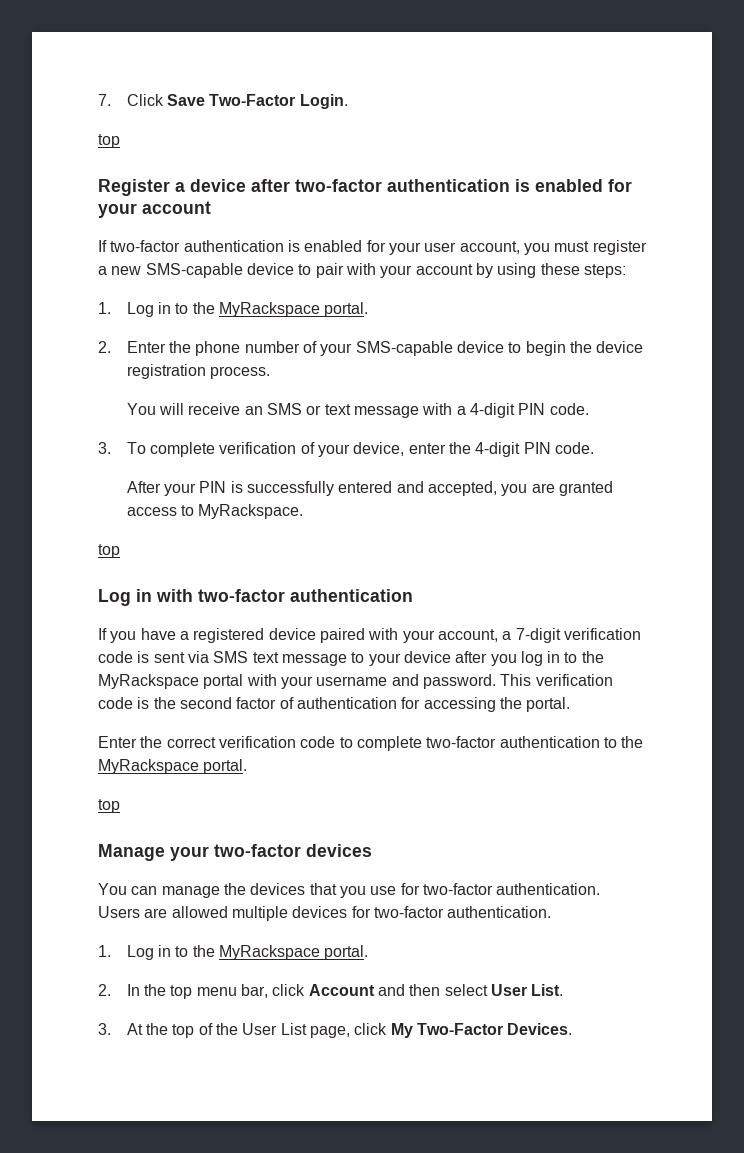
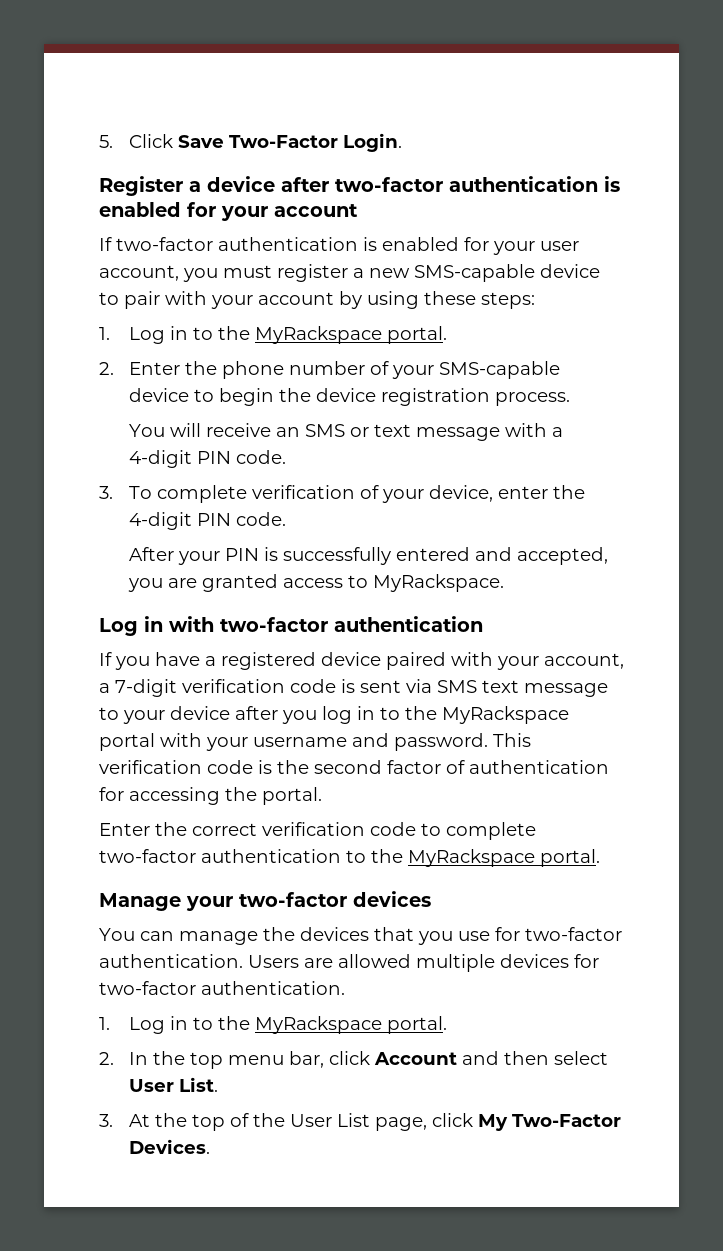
[98,94,111,106] 7. -> [99,135,113,148] 5.
[98,134,120,148] // top -> (403, 142) none
[98,544,120,558] // top -> (505, 583) none
[98,799,120,813] // top -> (600, 858) none

